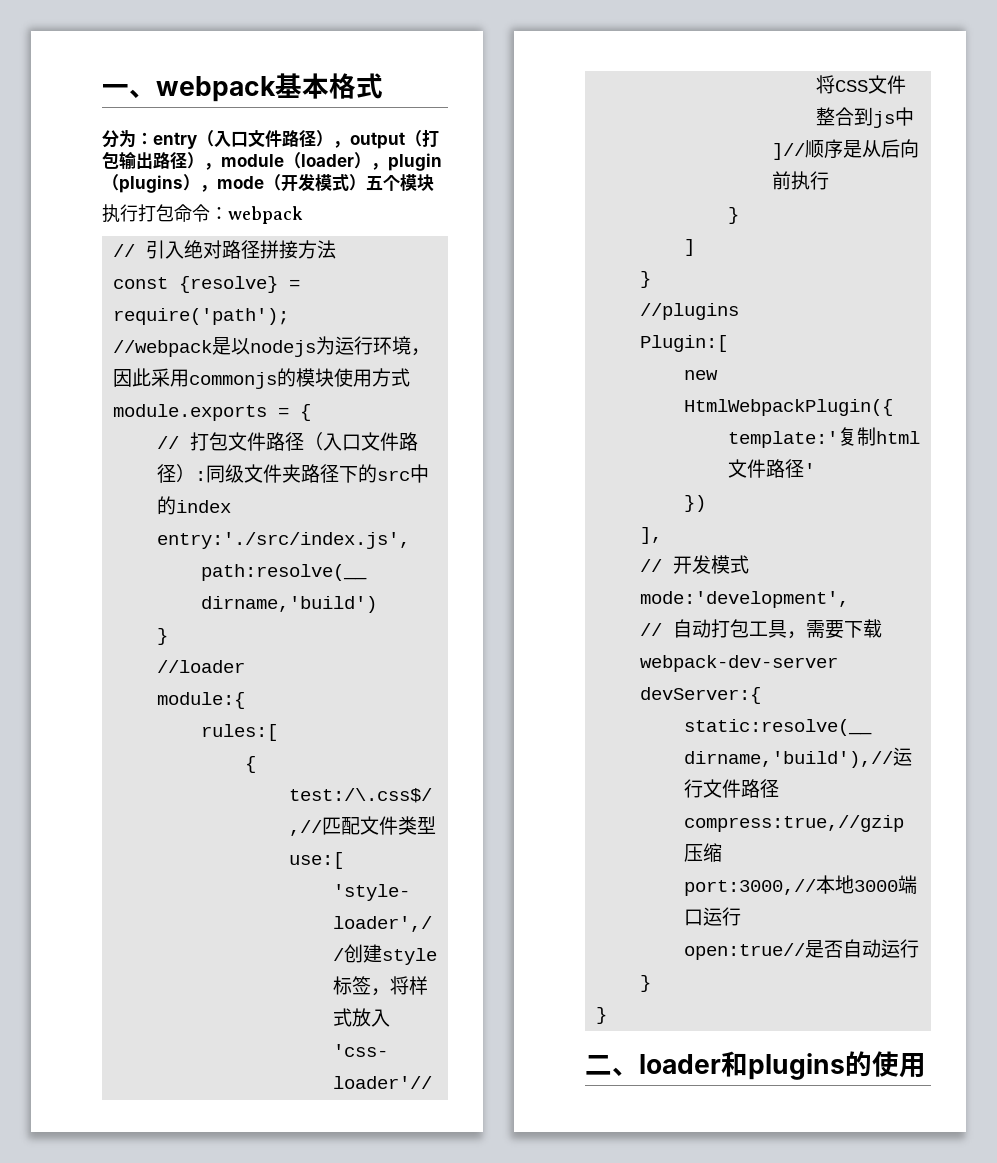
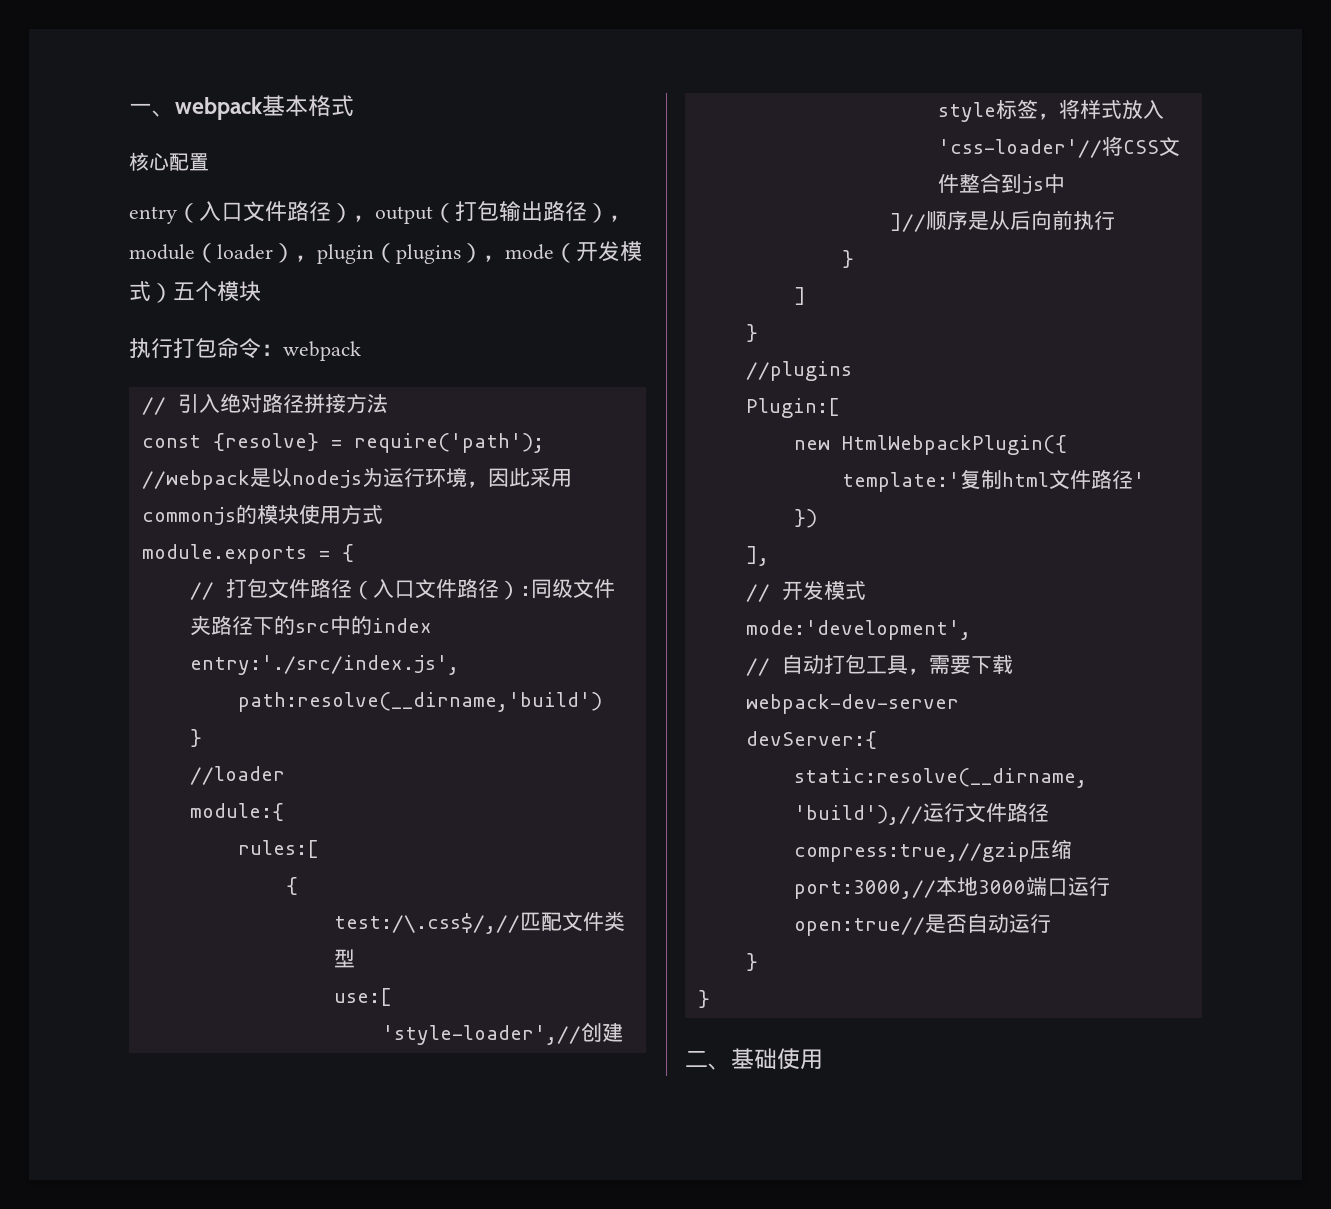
[102,130,153,148] 分为： -> [129,152,209,171] 核心配置 //
[639,1051,872,1080] loader和plugins的 -> [731,1048,777,1070] 基础

